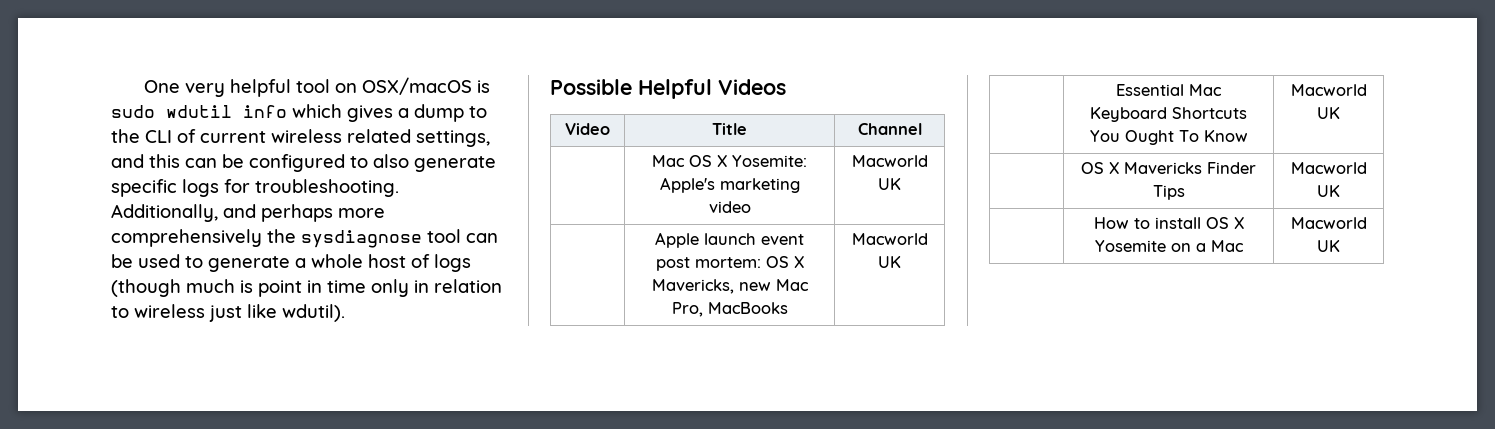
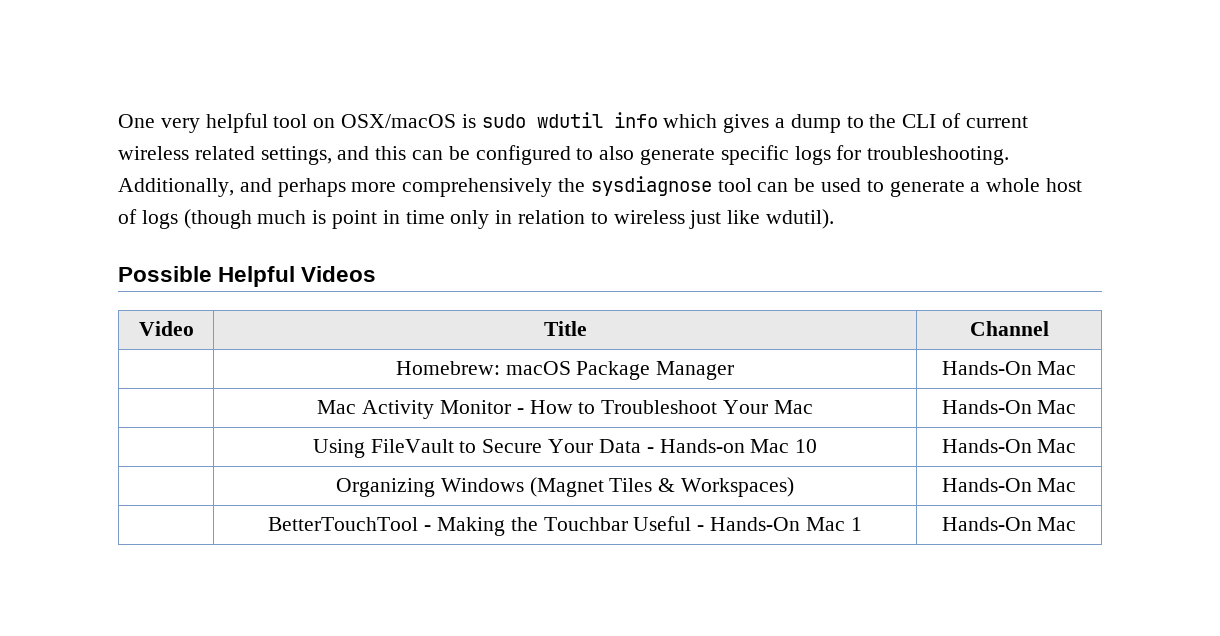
[652,155,807,167] [659,177,800,193] [708,201,751,213] [851,155,928,167] [878,178,901,190] [655,232,804,248] [655,256,804,271] [651,279,809,294] [671,302,788,317] [851,233,928,245] [878,256,901,268] [1116,84,1222,96] [1090,107,1247,122] [1089,130,1248,145] [1290,84,1367,96] [1317,107,1340,119] [1081,162,1256,174] [1152,185,1185,200] [1290,162,1367,174] [1317,185,1340,197] [1093,217,1244,229] [1094,240,1244,252] [1290,217,1367,229] [1317,240,1340,252] Mac OS X Yosemite: Apple's marketing video | Macworld UK // | Apple launch event post mortem: OS X Mavericks, new Mac Pro, MacBooks | Macworld UK // | Essential Mac Keyboard Shortcuts You Ought To Know | Macworld UK // | OS X Mavericks Finder Tips | Macworld UK // | How to install OS X Yosemite on a Mac | Macworld UK -> [395,361,735,380] [941,361,1077,375] [317,400,813,419] [941,400,1077,414] [312,439,818,458] [941,439,1077,453] [335,477,795,497] [941,478,1077,492] [268,516,862,536] [941,517,1077,531] Homebrew: macOS Package Manager | Hands-On Mac // | Mac Activity Monitor - How to Troubleshoot Your Mac | Hands-On Mac // | Using FileVault to Secure Your Data - Hands-on Mac 10 | Hands-On Mac // | Organizing Windows (Magnet Tiles & Workspaces) | Hands-On Mac // | BetterTouchTool - Making the Touchbar Useful - Hands-On Mac 1 | Hands-On Mac

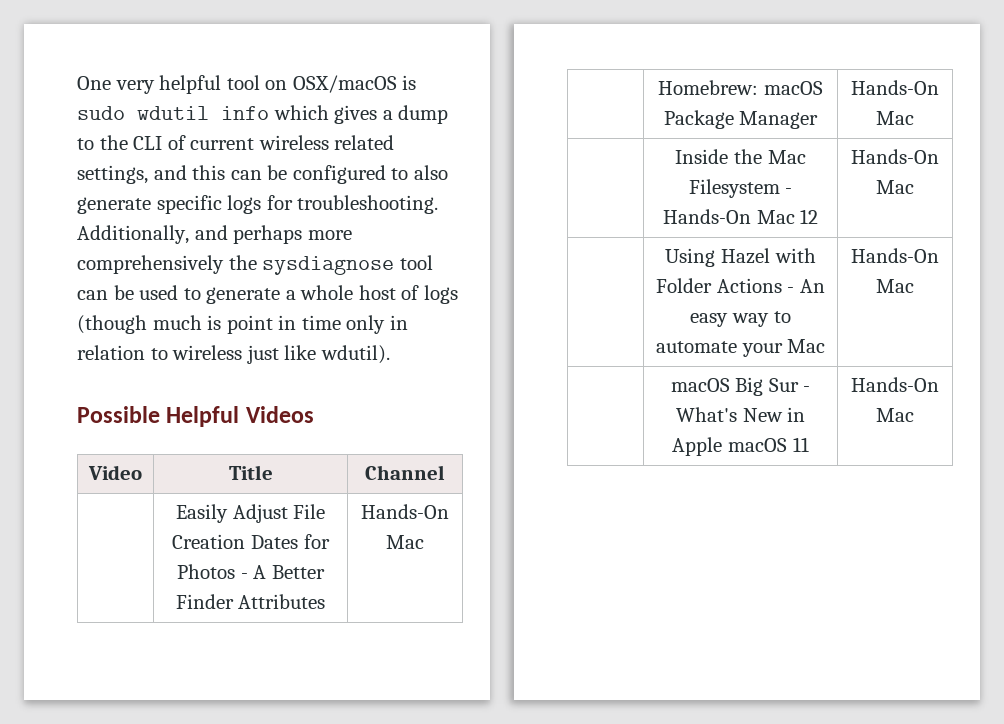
(1049, 328) none -> [175,504,326,523] [172,534,330,549] [177,564,325,579] [175,594,326,609] [361,504,449,519] [386,535,424,549] // | Easily Adjust File Creation Dates for Photos - A Better Finder Attributes | Hands-On Mac
[317,400,813,419] [941,400,1077,414] [312,439,818,458] [941,439,1077,453] [335,477,795,497] [941,478,1077,492] [268,516,862,536] Mac Activity Monitor - How to Troubleshoot Your Mac | Hands-On Mac // | Using FileVault to Secure Your Data - Hands-on Mac 10 | Hands-On Mac // | Organizing Windows (Magnet Tiles & Workspaces) | Hands-On Mac // | BetterTouchTool - Making the Touchbar Useful - Hands-On Mac 1 -> [675,149,806,164] [688,179,793,198] [662,209,819,224] [851,149,939,164] [876,180,914,194] [665,248,816,267] [656,278,825,293] [690,311,791,327] [655,339,826,357] [851,248,939,263] [876,279,914,293] [670,377,811,396] [675,407,806,422] [672,437,809,456] Inside the Mac Filesystem - Hands-On Mac 12 | Hands-On Mac // | Using Hazel with Folder Actions - An easy way to automate your Mac | Hands-On Mac // | macOS Big Sur - What's New in Apple macOS 11

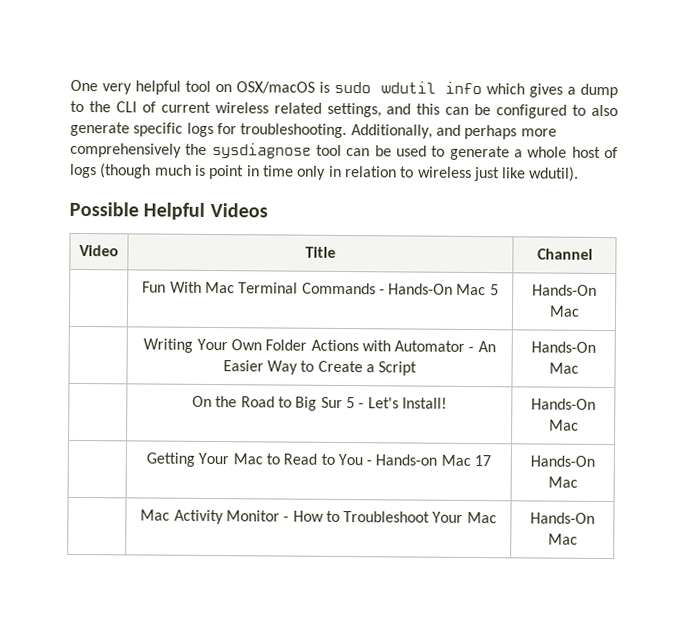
[175,504,326,523] [172,534,330,549] [177,564,325,579] [175,594,326,609] [361,504,449,519] [386,535,424,549] [658,80,823,95] [663,110,819,129] [851,80,939,95] [876,111,914,125] [675,149,806,164] [688,179,793,198] [662,209,819,224] [851,149,939,164] [876,180,914,194] [665,248,816,267] [656,278,825,293] [690,311,791,327] [655,339,826,357] [851,248,939,263] [876,279,914,293] [670,377,811,396] [675,407,806,422] [672,437,809,456] Easily Adjust File Creation Dates for Photos - A Better Finder Attributes | Hands-On Mac // | Homebrew: macOS Package Manager | Hands-On Mac // | Inside the Mac Filesystem - Hands-On Mac 12 | Hands-On Mac // | Using Hazel with Folder Actions - An easy way to automate your Mac | Hands-On Mac // | macOS Big Sur - What's New in Apple macOS 11 -> [142,281,499,296] [532,284,597,296] [548,305,580,317] [143,338,496,353] [222,360,418,376] [531,341,596,353] [548,362,579,374] [192,395,447,411] [531,398,596,410] [548,419,579,431] [145,452,492,467] [530,455,595,467] [547,476,578,488] [140,509,497,525] Fun With Mac Terminal Commands - Hands-On Mac 5 | Hands-On Mac // | Writing Your Own Folder Actions with Automator - An Easier Way to Create a Script | Hands-On Mac // | On the Road to Big Sur 5 - Let's Install! | Hands-On Mac // | Getting Your Mac to Read to You - Hands-on Mac 17 | Hands-On Mac // | Mac Activity Monitor - How to Troubleshoot Your Mac

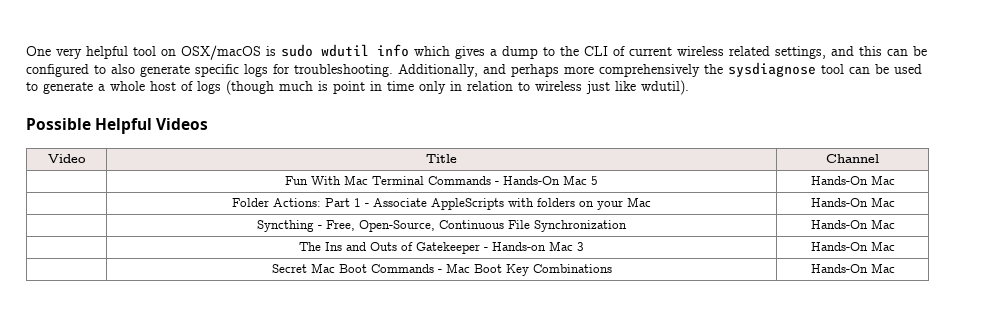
[143,338,496,353] [222,360,418,376] [531,341,596,353] [548,362,579,374] [192,395,447,411] [531,398,596,410] [548,419,579,431] [145,452,363,467] Writing Your Own Folder Actions with Automator - An Easier Way to Create a Script | Hands-On Mac // | On the Road to Big Sur 5 - Let's Install! | Hands-On Mac // | Getting Your Mac to Read to You -> [232,197,651,210] [810,197,895,207] [257,220,627,232] [810,219,895,229] [299,242,480,254] Folder Actions: Part 1 - Associate AppleScripts with folders on your Mac | Hands-On Mac // | Syncthing - Free, Open-Source, Continuous File Synchronization | Hands-On Mac // | The Ins and Outs of Gatekeeper
[474,455,492,467] [530,455,595,467] [547,476,578,488] [140,509,497,525] 17 | Hands-On Mac // | Mac Activity Monitor - How to Troubleshoot Your Mac -> [577,242,584,251] [810,241,895,251] [271,263,612,276] 3 | Hands-On Mac // | Secret Mac Boot Commands - Mac Boot Key Combinations

